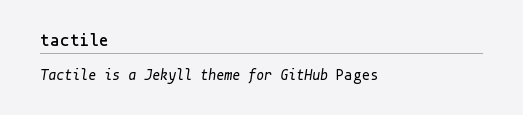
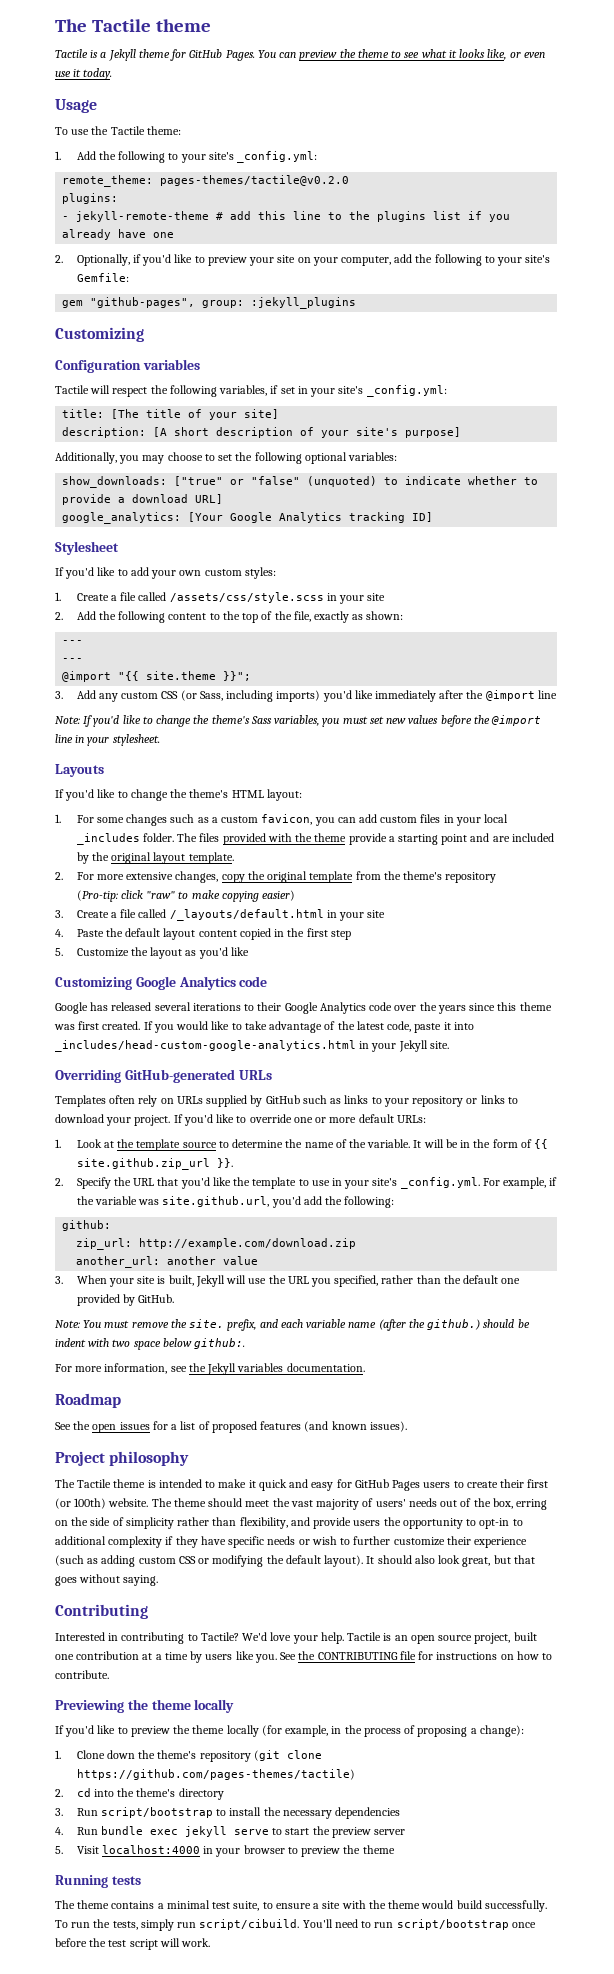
[40,33,108,46] tactile -> [55,19,211,32] The Tactile theme
[336,69,379,84] Pages -> [225,49,545,61] [55,68,113,80] [55,99,97,113] [55,126,181,135] [55,151,318,163] [62,175,350,187] [62,193,119,204] [62,211,511,222] [62,229,175,240] [55,254,551,266] [76,273,129,282] [62,297,357,309] [55,327,144,342] [55,359,200,373] [55,385,447,397] [62,409,280,420] [62,427,462,438] [55,452,398,464] [62,476,539,488] [62,494,224,505] [62,512,434,524] [55,541,119,555] [55,567,276,579] [55,592,386,604] [55,611,404,623] [62,640,84,644] [62,658,84,662] [62,671,252,682] [55,690,557,702] [55,715,542,727] [55,734,160,746] [55,764,104,777] [55,789,302,801] [55,814,509,826] [76,833,554,845] [76,852,234,864] [55,871,497,883] [76,890,296,902] [55,909,386,921] [55,928,351,940] [55,947,249,959] [55,976,268,990] [55,1002,552,1014] [54,1021,474,1033] [55,1040,449,1052] [55,1069,272,1083] [55,1095,518,1107] [55,1114,426,1126] [55,1139,549,1151] [76,1158,233,1170] [55,1177,558,1189] [76,1196,395,1208] [62,1220,112,1231] [76,1238,357,1250] [76,1256,259,1268] [55,1275,521,1287] [76,1294,175,1306] [55,1319,530,1331] [55,1338,246,1350] [55,1363,365,1375] [55,1393,121,1408] [55,1421,407,1433] [55,1451,190,1466] [55,1479,549,1491] [55,1498,548,1510] [55,1517,523,1529] [55,1536,528,1548] [55,1555,535,1567] [55,1574,159,1586] [55,1604,148,1619] [55,1632,537,1644] [55,1651,553,1663] [55,1670,109,1679] [55,1699,235,1713] [55,1725,524,1737] [55,1750,322,1762] [76,1769,355,1780] [55,1788,224,1800] [55,1807,401,1819] [55,1826,406,1838] [55,1845,395,1857] [55,1875,141,1888] [55,1900,547,1912] [55,1919,536,1931] [55,1938,211,1950] Pages. You can preview the theme to see what it looks like, or even use it today. // Usage // To use the Tactile theme: // 1. Add the following to your site's _config.yml: // remote_theme: pages-themes/tactile@v0.2.0 // plugins: // - jekyll-remote-theme # add this line to the plugins list if you already have one // 2. Optionally, if you'd like to preview your site on your computer, add the following to your site's Gemfile: // gem "github-pages", group: :jekyll_plugins // Customizing // Configuration variables // Tactile will respect the following variables, if set in your site's _config.yml: // title: [The title of your site] // description: [A short description of your site's purpose] // Additionally, you may choose to set the following optional variables: // show_downloads: ["true" or "false" (unquoted) to indicate whether to provide a download URL] // google_analytics: [Your Google Analytics tracking ID] // Stylesheet // If you'd like to add your own custom styles: // 1. Create a file called /assets/css/style.scss in your site // 2. Add the following content to the top of the file, exactly as shown: // --- // --- // @import "{{ site.theme }}"; // 3. Add any custom CSS (or Sass, including imports) you'd like immediately after the @import line // Note: If you'd like to change the theme's Sass variables, you must set new values before the @import line in your stylesheet. // Layouts // If you'd like to change the theme's HTML layout: // 1. For some changes such as a custom favicon, you can add custom files in your local _includes folder. The files provided with the theme provide a starting point and are included by the original layout template. // 2. For more extensive changes, copy the original template from the theme's repository // (Pro-tip: click "raw" to make copying easier) // 3. Create a file called /_layouts/default.html in your site // 4. Paste the default layout content copied in the first step // 5. Customize the layout as you'd like // Customizing Google Analytics code // Google has released several iterations to their Google Analytics code over the years since this theme was first created. If you would like to take advantage of the latest code, paste it into _includes/head-custom-google-analytics.html in your Jekyll site. // Overriding GitHub-generated URLs // Templates often rely on URLs supplied by GitHub such as links to your repository or links to download your project. If you'd like to override one or more default URLs: // 1. Look at the template source to determine the name of the variable. It will be in the form of {{ site.github.zip_url }}. // 2. Specify the URL that you'd like the template to use in your site's _config.yml. For example, if the variable was site.github.url, you'd add the following: // github: // zip_url: http://example.com/download.zip // another_url: another value // 3. When your site is built, Jekyll will use the URL you specified, rather than the default one provided by GitHub. // Note: You must remove the site. prefix, and each variable name (after the github.) should be indent with two space below github:. // For more information, see the Jekyll variables documentation. // Roadmap // See the open issues for a list of proposed features (and known issues). // Project philosophy // The Tactile theme is intended to make it quick and easy for GitHub Pages users to create their first (or 100th) website. The theme should meet the vast majority of users' needs out of the box, erring on the side of simplicity rather than flexibility, and provide users the opportunity to opt-in to additional complexity if they have specific needs or wish to further customize their experience (such as adding custom CSS or modifying the default layout). It should also look great, but that goes without saying. // Contributing // Interested in contributing to Tactile? We'd love your help. Tactile is an open source project, built one contribution at a time by users like you. See the CONTRIBUTING file for instructions on how to contribute. // Previewing the theme locally // If you'd like to preview the theme locally (for example, in the process of proposing a change): // 1. Clone down the theme's repository (git clone https://github.com/pages-themes/tactile) // 2. cd into the theme's directory // 3. Run script/bootstrap to install the necessary dependencies // 4. Run bundle exec jekyll serve to start the preview server // 5. Visit localhost:4000 in your browser to preview the theme // Running tests // The theme contains a minimal test suite, to ensure a site with the theme would build successfully. To run the tests, simply run script/cibuild. You'll need to run script/bootstrap once before the test script will work.

